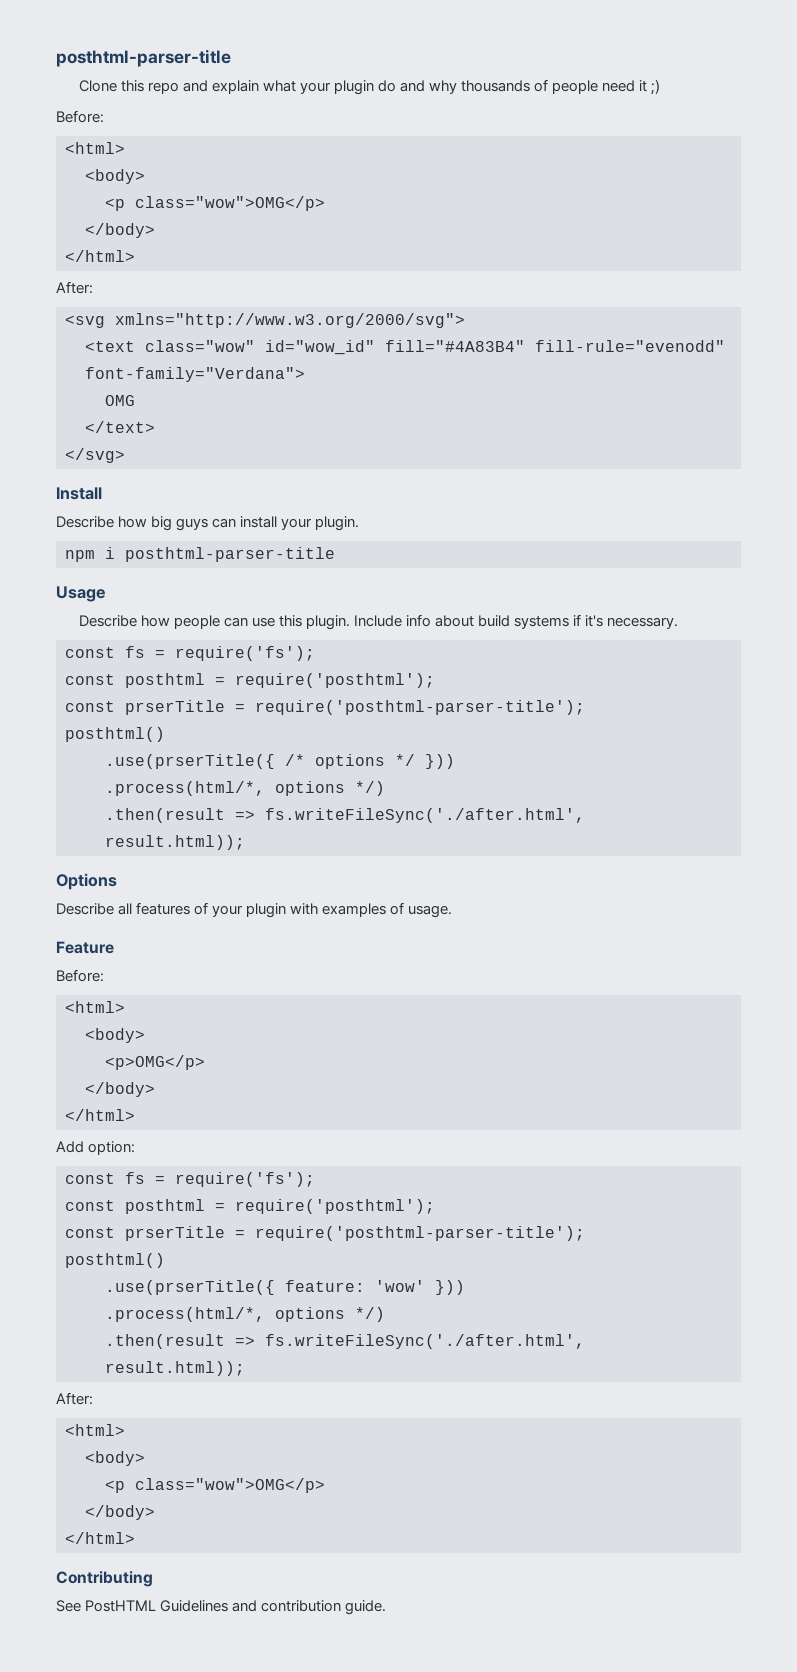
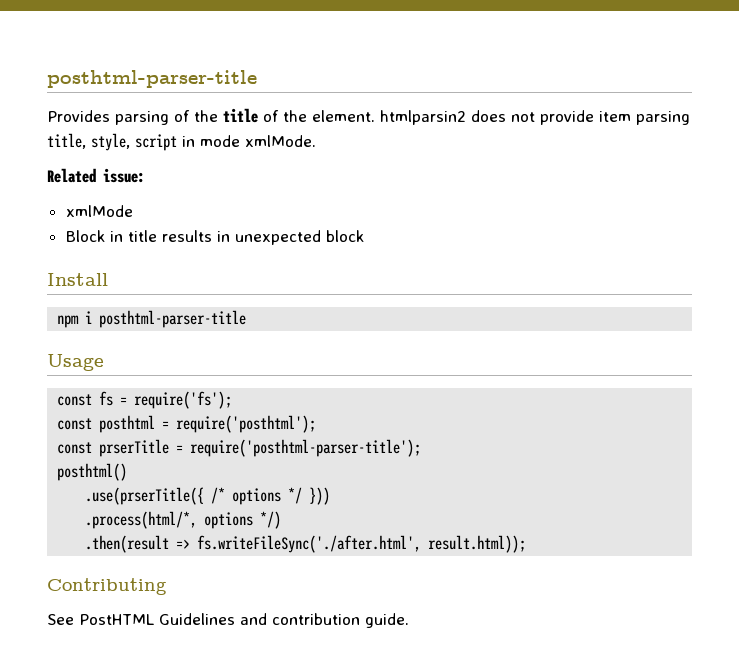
[56,49,231,67] [78,79,661,95] [56,110,104,123] [65,142,125,154] [85,169,145,184] [105,196,325,211] [85,223,155,238] [65,250,135,262] [56,281,93,294] [65,313,465,328] [85,340,725,355] [85,367,305,382] [105,395,135,406] [85,421,155,433] [65,448,125,463] [56,487,102,500] [56,516,360,531] [65,547,335,562] [56,586,105,602] [78,614,679,630] posthtml-parser-title // Clone this repo and explain what your plugin do and why thousands of people need it ;) // Before: // <html> // <body> // <p class="wow">OMG</p> // </body> // </html> // After: // <svg xmlns="http://www.w3.org/2000/svg"> // <text class="wow" id="wow_id" fill="#4A83B4" fill-rule="evenodd" font-family="Verdana"> // OMG // </text> // </svg> // Install // Describe how big guys can install your plugin. // npm i posthtml-parser-title // Usage // Describe how people can use this plugin. Include info about build systems if it's necessary. -> [47,70,257,88] [47,108,690,125] [47,133,316,151] [47,168,145,183] [65,205,133,217] [65,230,364,245] [47,273,108,286] [57,310,247,328] [47,354,104,371] posthtml-parser-title // Provides parsing of the title of the element. htmlparsin2 does not provide item parsing title, style, script in mode xmlMode. // Related issue: // xmlMode // Block in title results in unexpected block // Install // npm i posthtml-parser-title // Usage
[56,873,117,890] [56,902,453,918] [56,941,114,954] [56,969,104,982] [65,1001,125,1013] [85,1028,145,1043] [105,1055,205,1070] [85,1082,155,1097] [65,1109,135,1121] [56,1141,136,1155] [65,1172,315,1187] [65,1199,435,1214] [65,1226,585,1241] [65,1253,165,1268] [105,1280,465,1295] [105,1307,385,1322] [105,1334,585,1349] [105,1361,245,1376] [56,1392,93,1405] [65,1424,125,1436] [85,1451,145,1466] [105,1478,325,1493] [85,1505,155,1520] [65,1532,135,1544] // Options // Describe all features of your plugin with examples of usage. // Feature // Before: // <html> // <body> // <p>OMG</p> // </body> // </html> // Add option: // const fs = require('fs'); // const posthtml = require('posthtml'); // const prserTitle = require('posthtml-parser-title'); // posthtml() // .use(prserTitle({ feature: 'wow' })) // .process(html/*, options */) // .then(result => fs.writeFileSync('./after.html', result.html)); // After: // <html> // <body> // <p class="wow">OMG</p> // </body> // </html> -> (527, 544) none

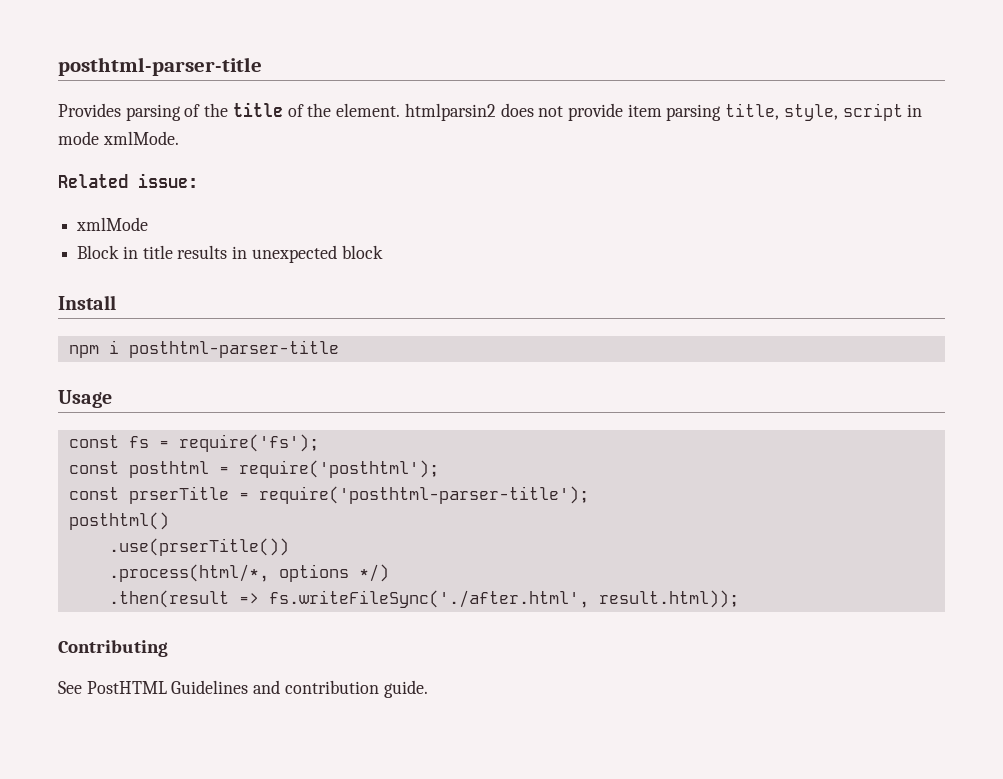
[85,487,331,505] .use(prserTitle({ /* options */ })) -> [108,538,289,556] .use(prserTitle())

